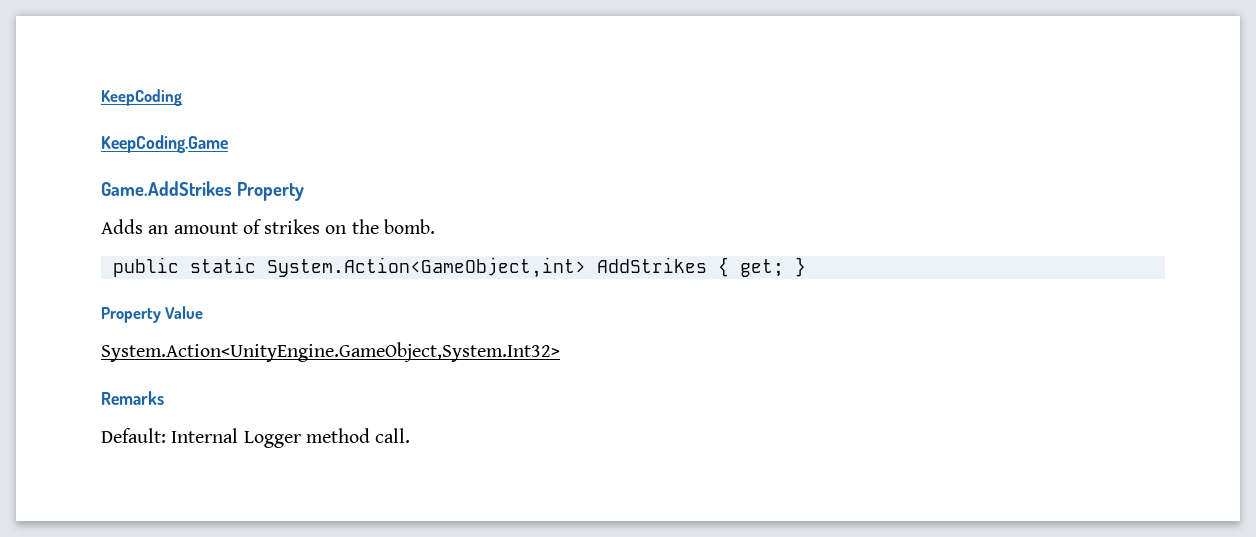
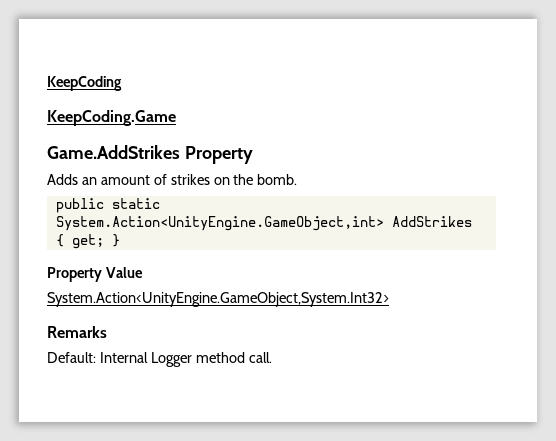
[266,257,586,278] System.Action<GameObject,int> -> [55,216,384,231] System.Action<UnityEngine.GameObject,int>

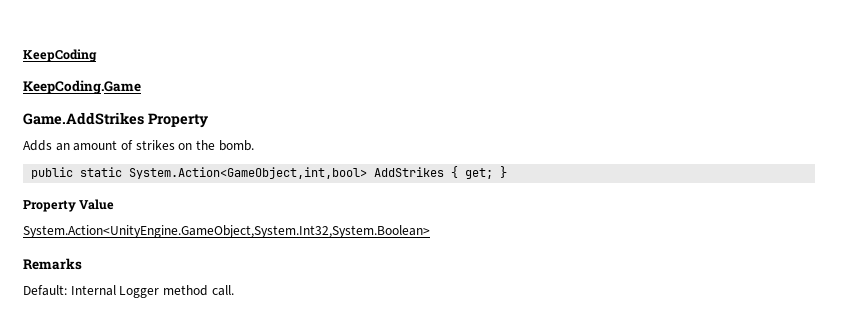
[55,216,384,231] System.Action<UnityEngine.GameObject,int> -> [129,167,368,179] System.Action<GameObject,int,bool>
[47,292,389,307] System.Action<UnityEngine.GameObject,System.Int32> -> [23,225,430,238] System.Action<UnityEngine.GameObject,System.Int32,System.Boolean>

